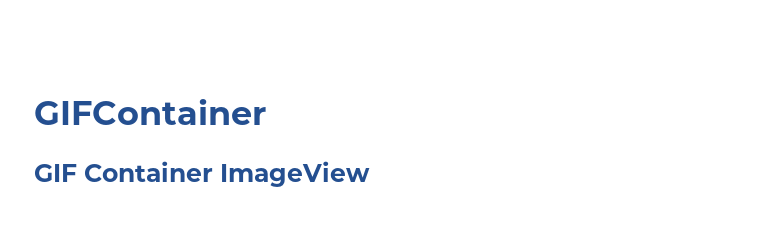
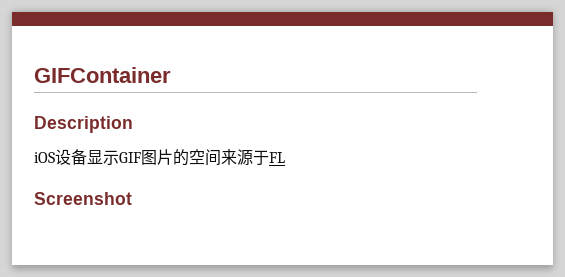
[34,161,370,187] GIF Container ImageView -> [34,116,133,133] [34,149,285,166] [34,192,132,205] Description // iOS设备显示GIF图片的空间来源于FL // Screenshot

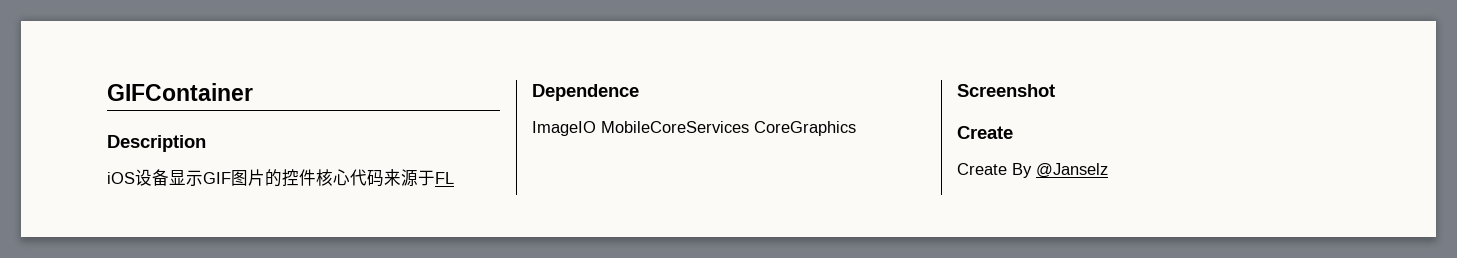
[189,149,221,166] 空间 -> [282,169,384,187] 控件核心代码
[34,192,132,205] Screenshot -> [532,84,639,101] [532,121,856,136] [957,84,1055,97] [957,126,1013,139] [957,163,1108,178] Dependence // ImageIO MobileCoreServices CoreGraphics // Screenshot // Create // Create By @Janselz

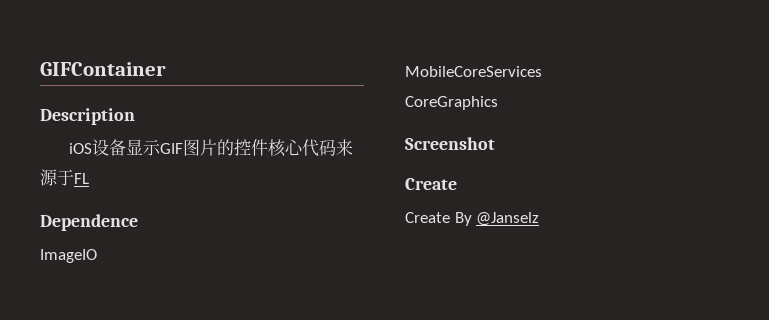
(596, 128) none -> (97, 256) //
(749, 127) none -> (542, 71) //

